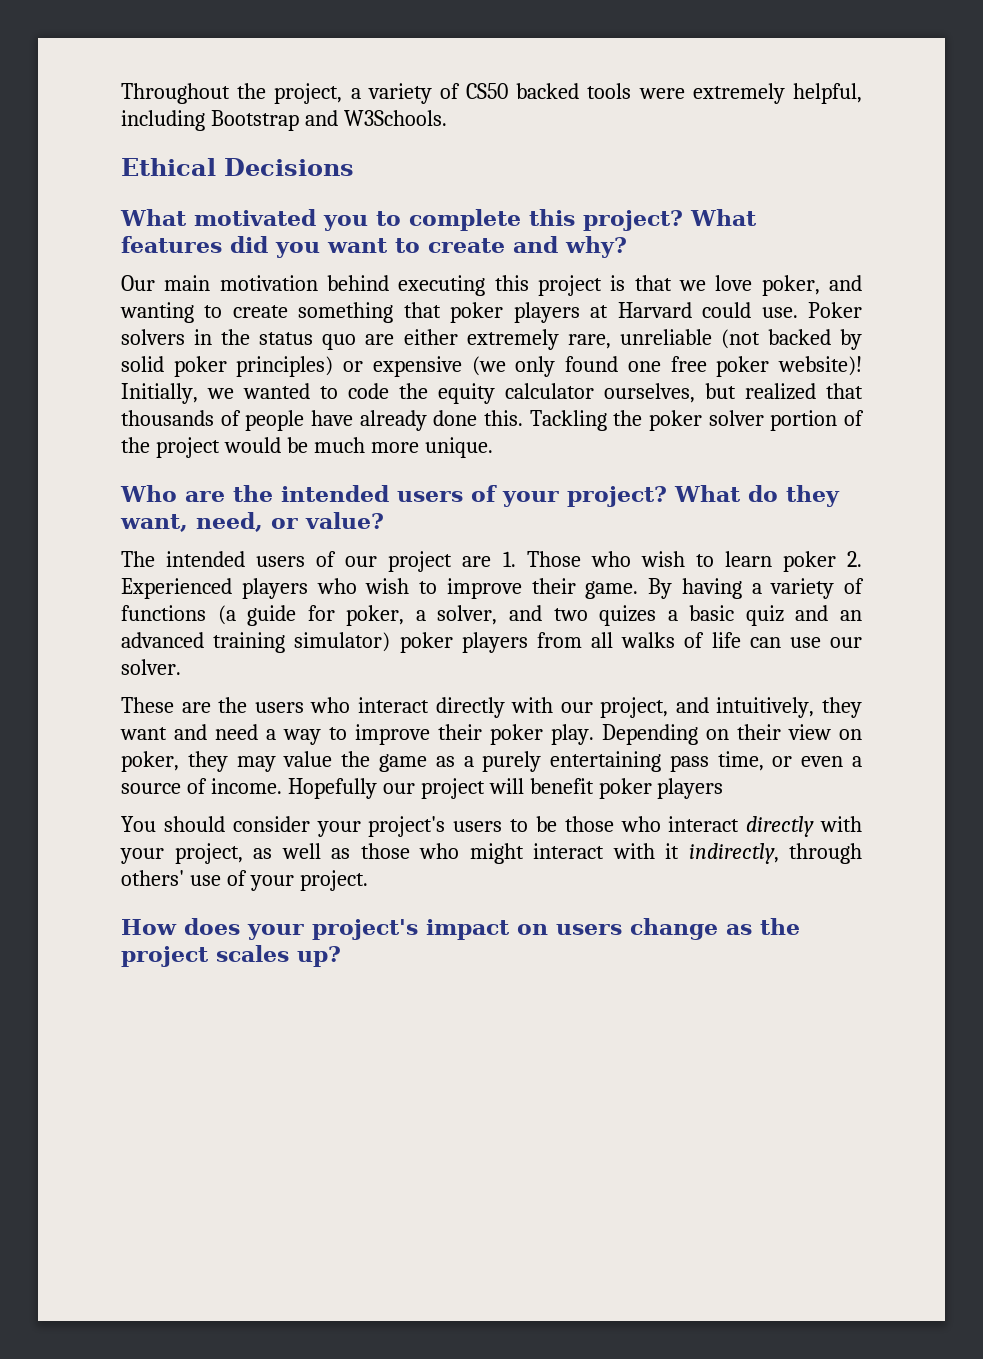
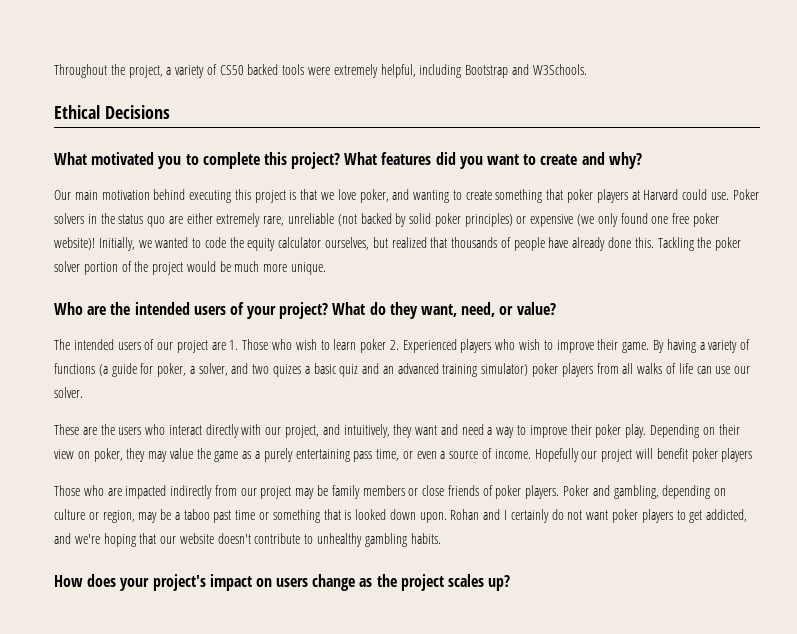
[121,816,863,837] [120,843,862,864] [121,870,368,891] You should consider your project's users to be those who interact directly with your project, as well as those who might interact with it indirectly, through others' use of your project. -> [54,485,727,499] [54,509,748,523] [54,533,441,547] Those who are impacted indirectly from our project may be family members or close friends of poker players. Poker and gambling, depending on culture or region, may be a taboo past time or something that is looked down upon. Rohan and I certainly do not want poker players to get addicted, and we're hoping that our website doesn't contribute to unhealthy gambling habits.

